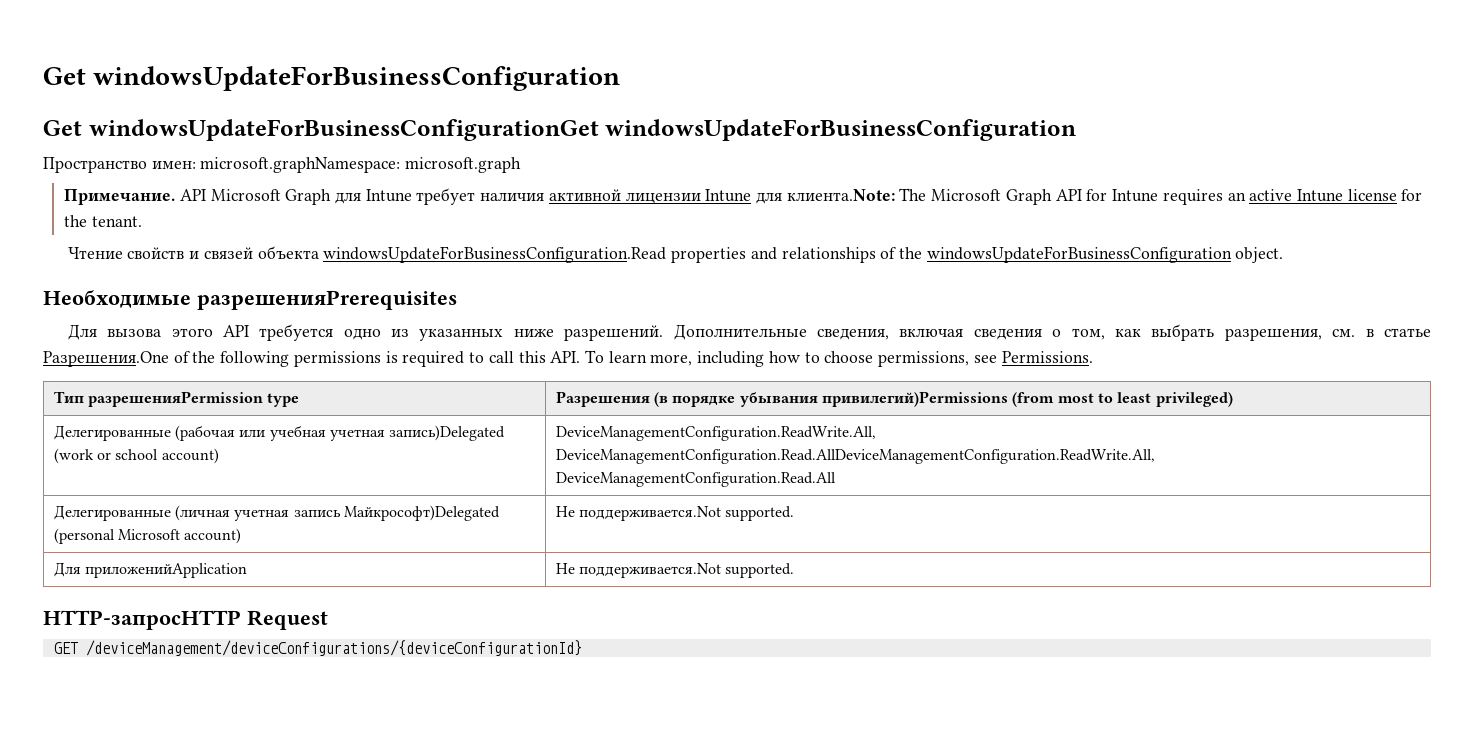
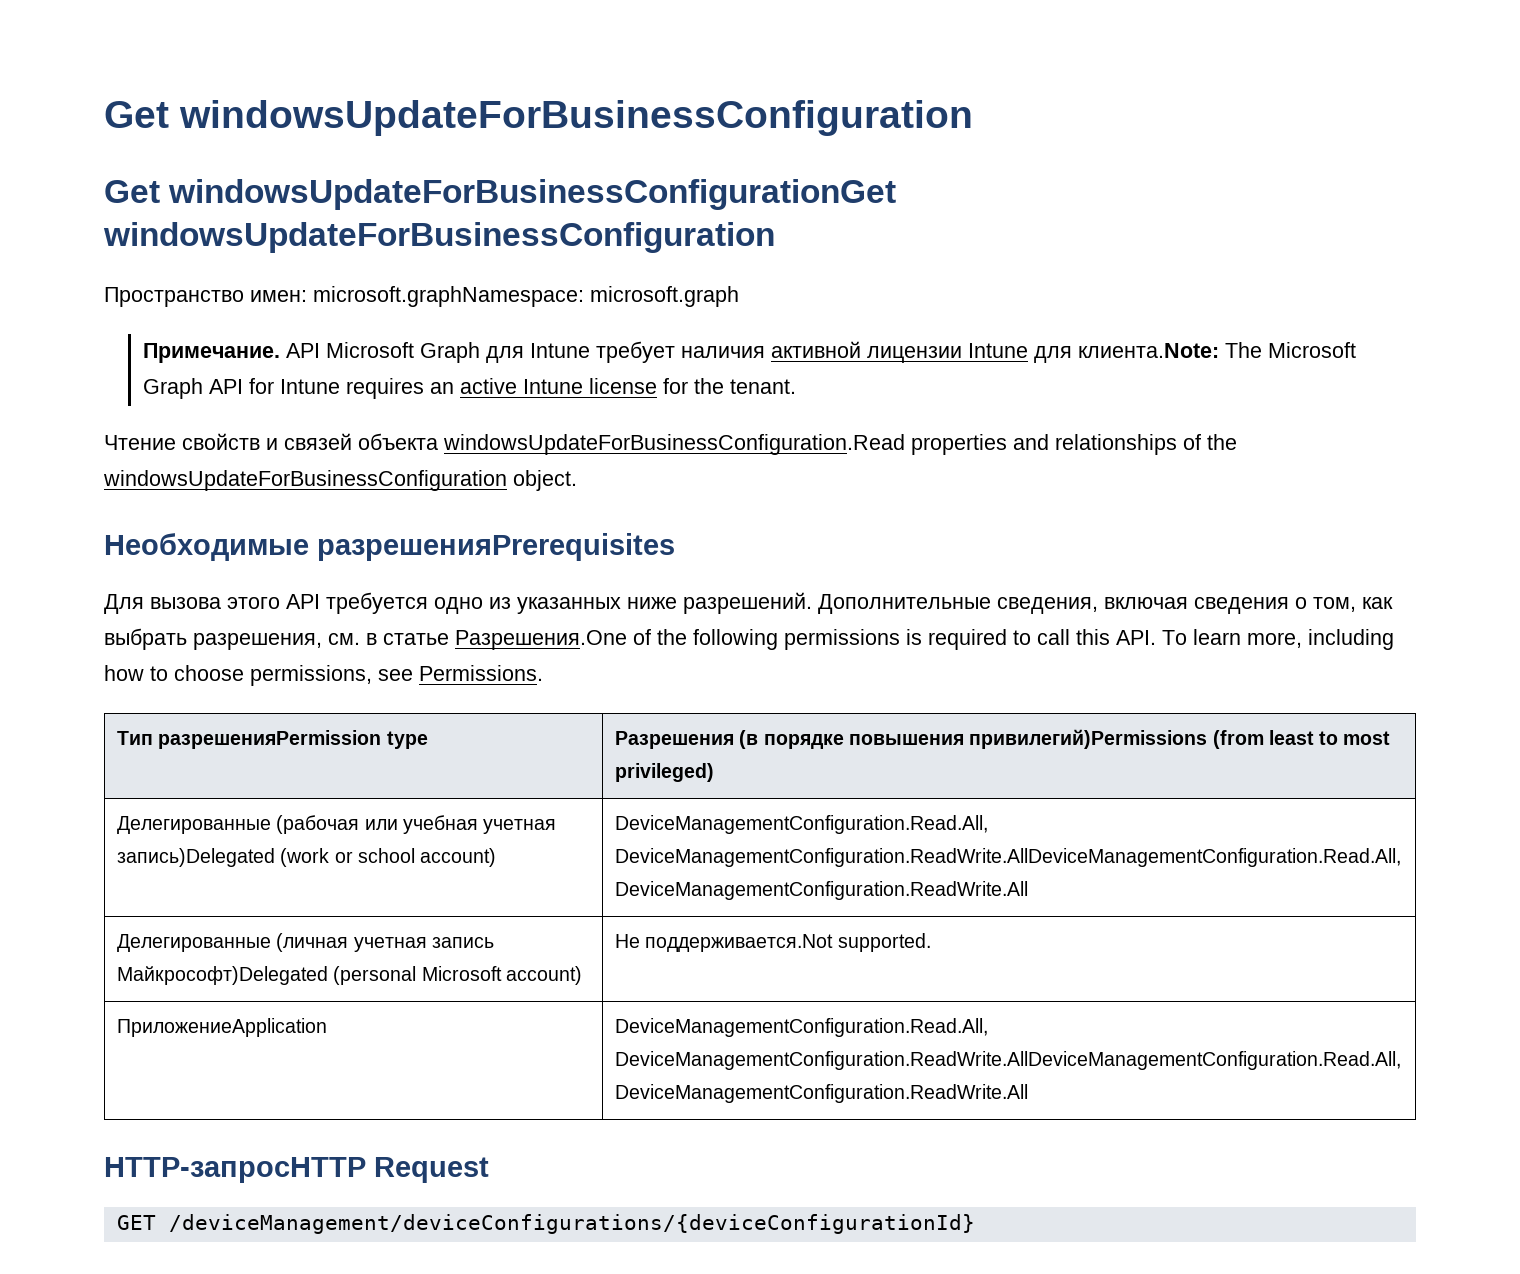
[739,392,818,407] убывания -> [848,734,964,745] повышения
[1057,392,1152,403] most to least -> [1268,730,1391,745] least to most
[555,426,876,441] [555,449,1155,464] [555,472,836,487] DeviceManagementConfiguration.ReadWrite.All, DeviceManagementConfiguration.Read.AllDeviceManagementConfiguration.ReadWrite.All, DeviceManagementConfiguration.Read.All -> [615,815,989,834] [615,848,1402,867] [615,881,1029,900] DeviceManagementConfiguration.Read.All, DeviceManagementConfiguration.ReadWrite.AllDeviceManagementConfiguration.Read.All, DeviceManagementConfiguration.ReadWrite.All
[53,562,248,578] [555,563,795,578] Для приложенийApplication | Не поддерживается.Not supported. -> [117,1018,328,1037] [615,1018,989,1037] [615,1051,1402,1070] [615,1084,1029,1103] ПриложениеApplication | DeviceManagementConfiguration.Read.All, DeviceManagementConfiguration.ReadWrite.AllDeviceManagementConfiguration.Read.All, DeviceManagementConfiguration.ReadWrite.All

